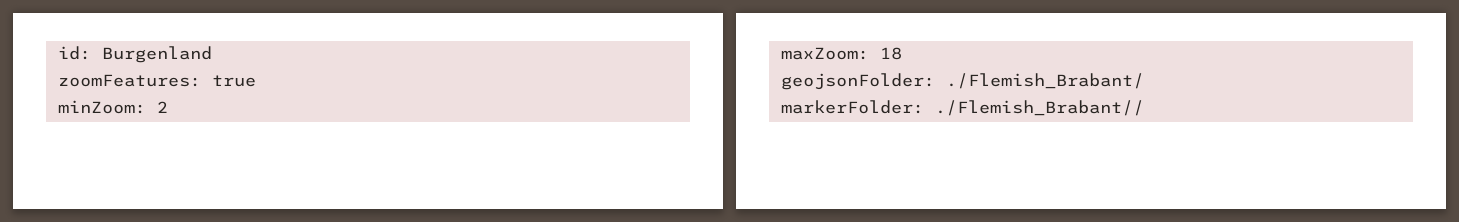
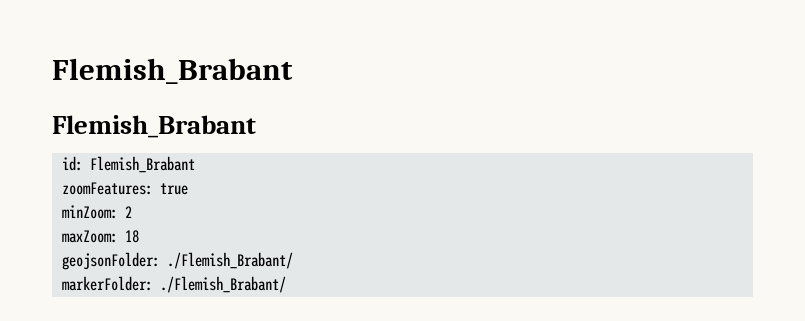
[57,46,212,63] id: Burgenland -> [52,58,293,84] [52,115,256,138] [62,156,196,173] Flemish_Brabant // Flemish_Brabant // id: Flemish_Brabant
[934,100,1144,116] ./Flemish_Brabant// -> [160,276,287,293] ./Flemish_Brabant/

